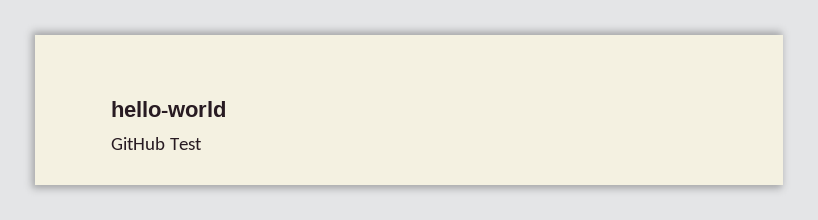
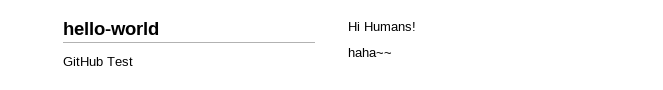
(202, 144) none -> [348,22,416,31] [348,48,392,57] // Hi Humans! // haha~~

